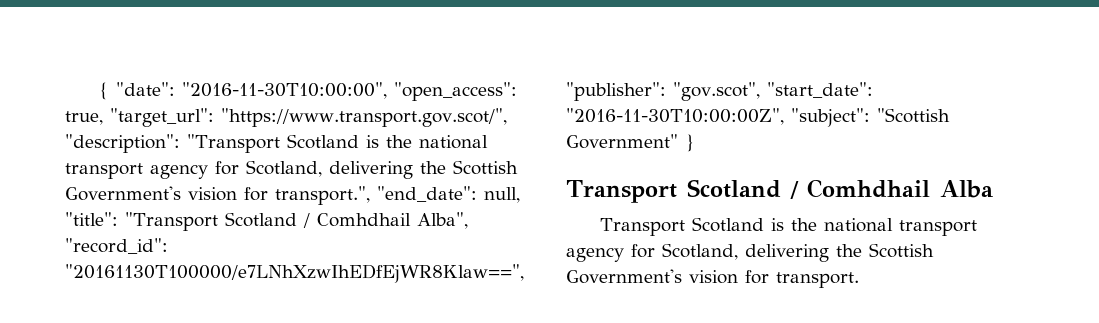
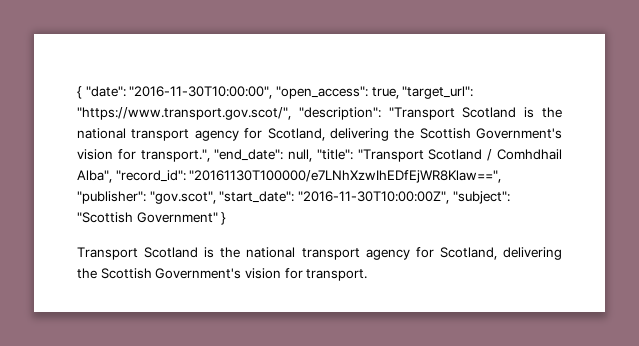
[566,179,993,203] // Transport Scotland / Comhdhail Alba -> (227, 218) none

